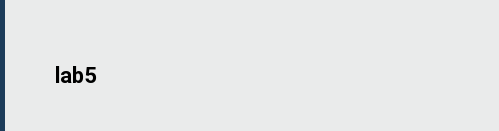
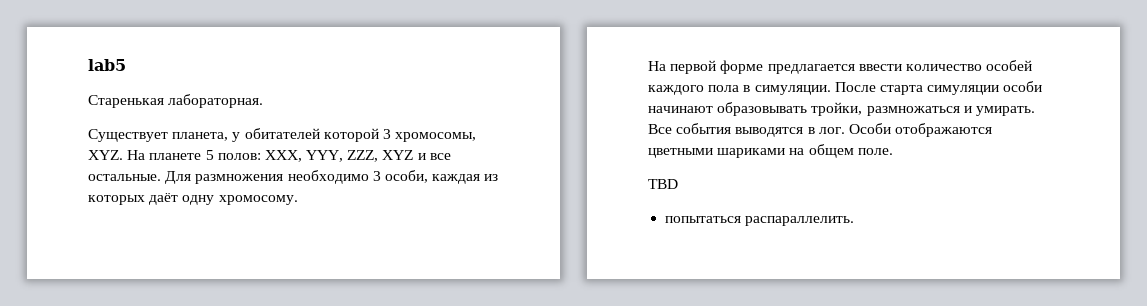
(97, 74) none -> [88,94,264,108] [88,128,477,142] [88,150,451,162] [88,170,499,184] [88,193,298,205] [648,60,1033,74] [648,81,1043,95] [648,102,1035,116] [648,123,993,137] [648,144,893,158] [648,179,678,189] [665,216,855,226] // Старенькая лабораторная. // Существует планета, у обитателей которой 3 хромосомы, XYZ. На планете 5 полов: XXX, YYY, ZZZ, XYZ и все остальные. Для размножения необходимо 3 особи, каждая из которых даёт одну хромосому. // На первой форме предлагается ввести количество особей каждого пола в симуляции. После старта симуляции особи начинают образовывать тройки, размножаться и умирать. Все события выводятся в лог. Особи отображаются цветными шариками на общем поле. // TBD // попытаться распараллелить.

